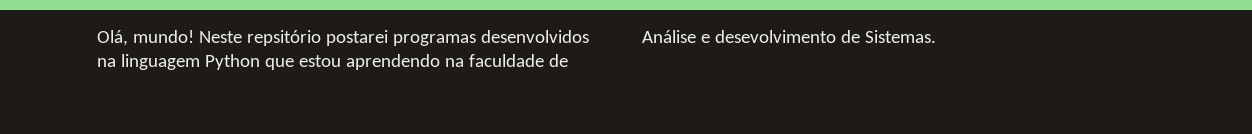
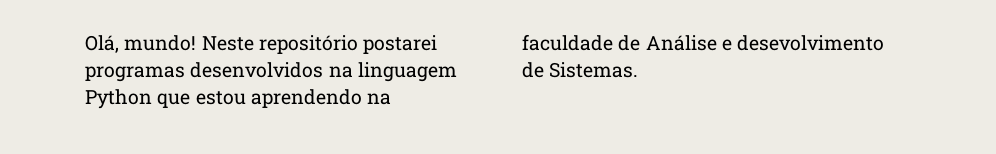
[246,30,321,46] repsitório -> [258,35,358,54] repositório

